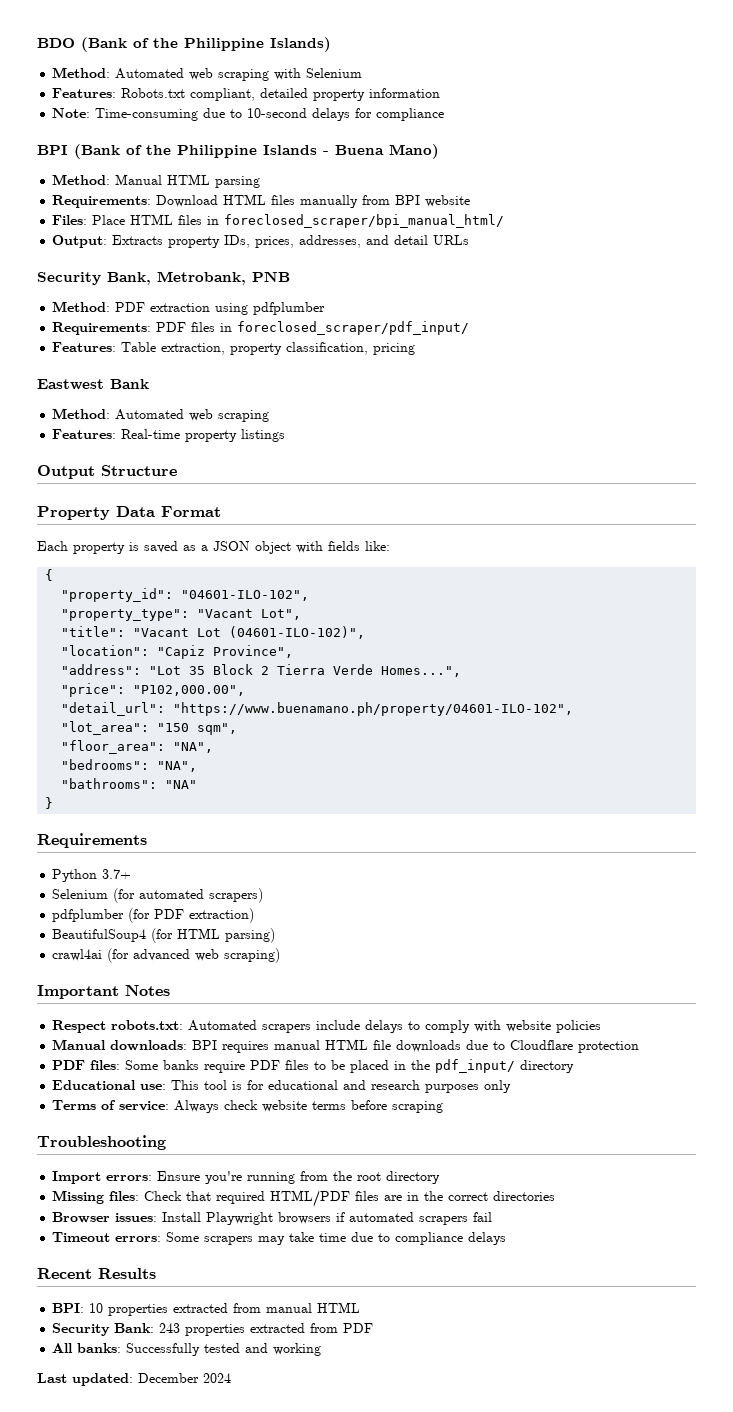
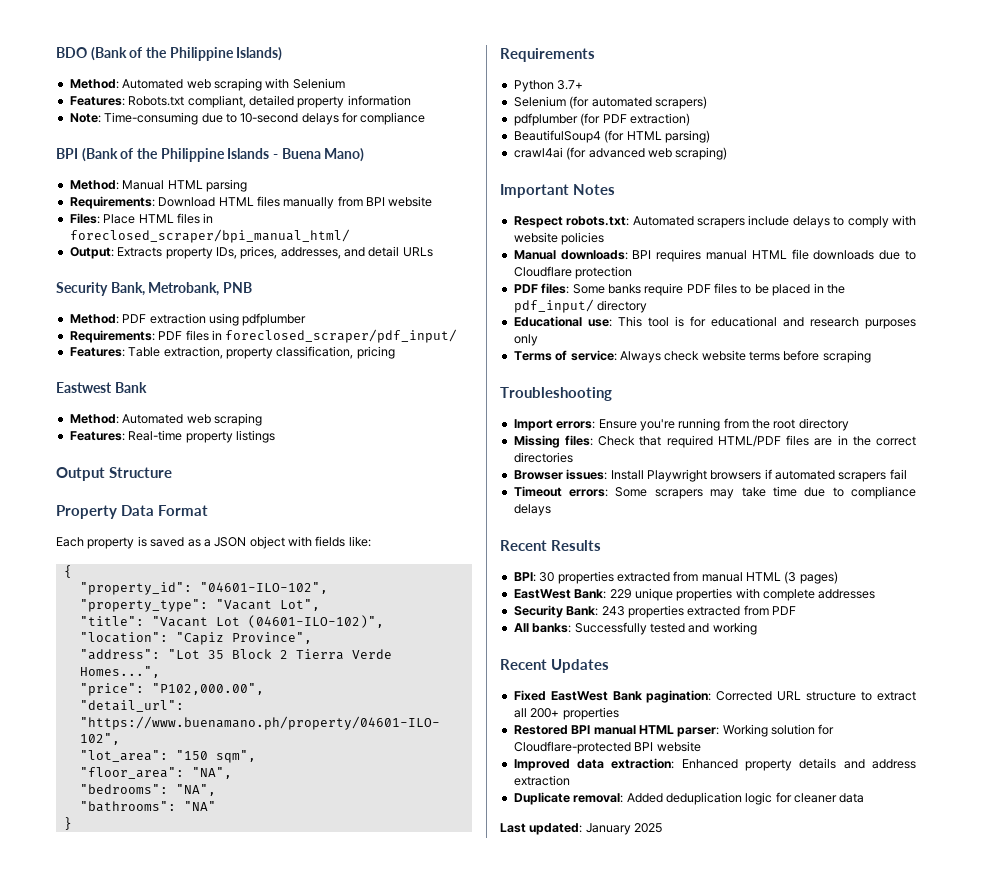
[89,1303,104,1313] 10 -> [539,572,555,582] 30
(361, 1307) none -> [784,571,838,584] [513,588,876,601] (3 pages) // EastWest Bank: 229 unique properties with complete addresses
(322, 1349) none -> [500,659,609,673] [513,690,916,703] [513,707,619,720] [513,724,835,737] [513,741,701,754] [513,758,916,771] [513,775,570,786] [513,792,865,805] // Recent Updates // Fixed EastWest Bank pagination: Corrected URL structure to extract all 200+ properties // Restored BPI manual HTML parser: Working solution for Cloudflare-protected BPI website // Improved data extraction: Enhanced property details and address extraction // Duplicate removal: Added deduplication logic for cleaner data
[138,1373,231,1383] December 2024 -> [585,823,663,835] January 2025

